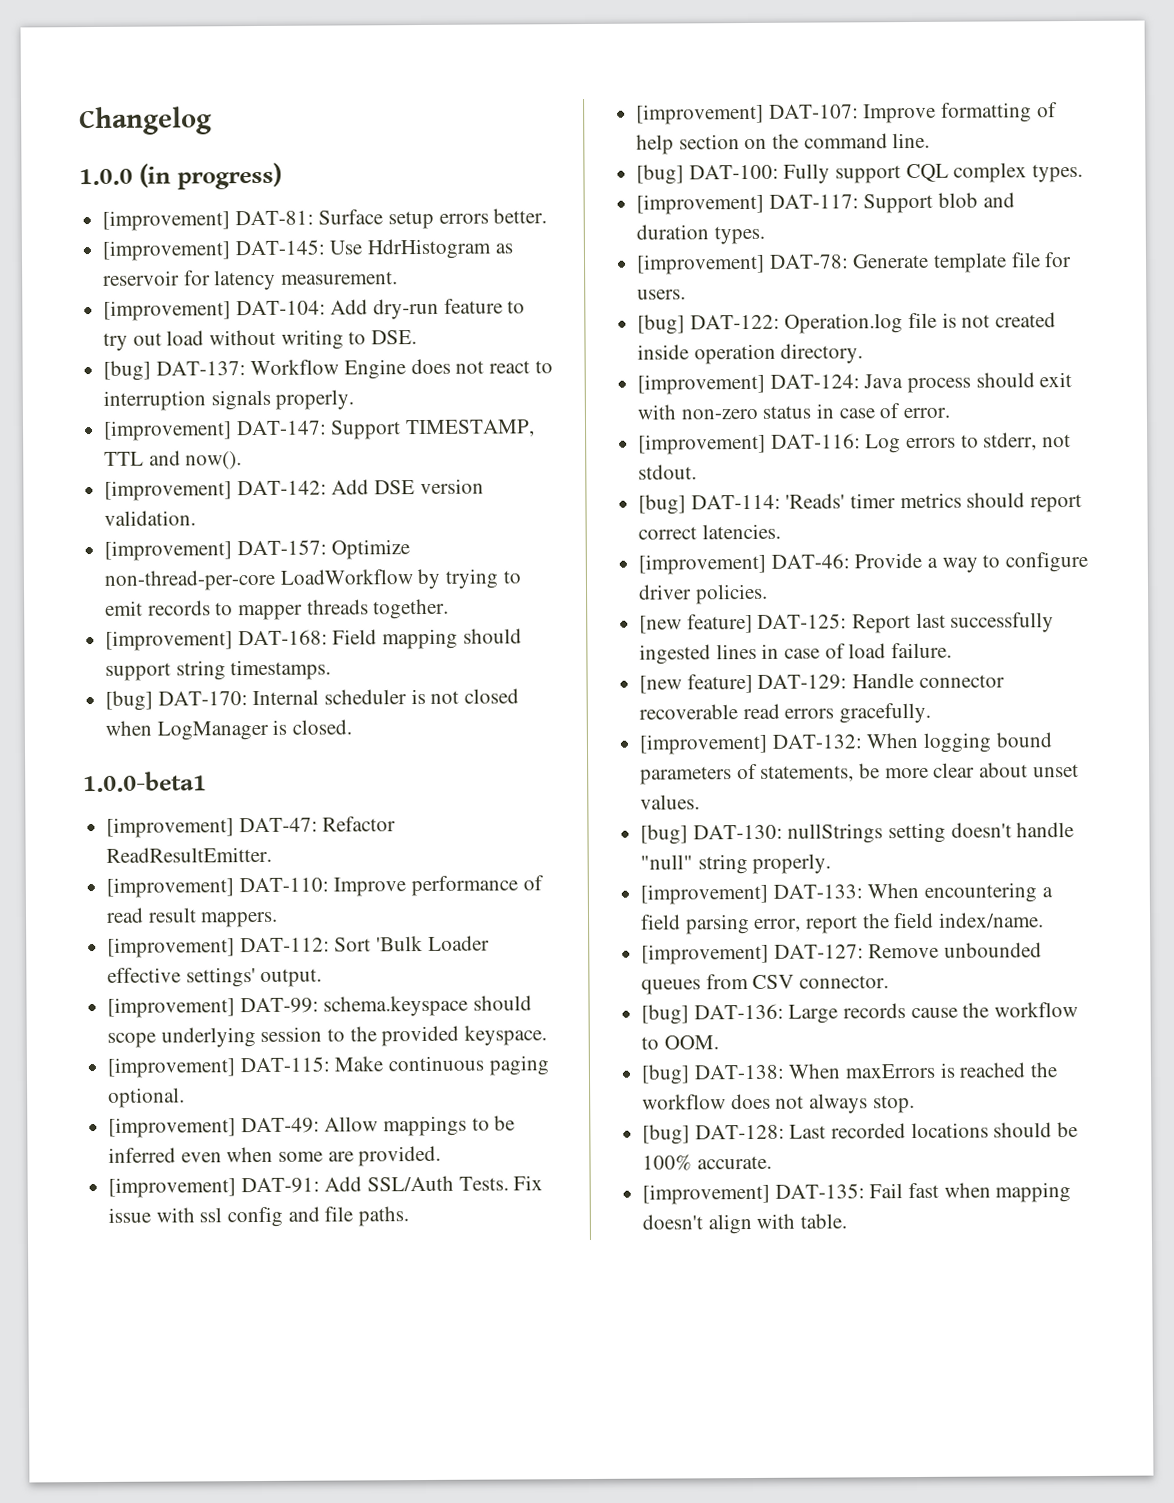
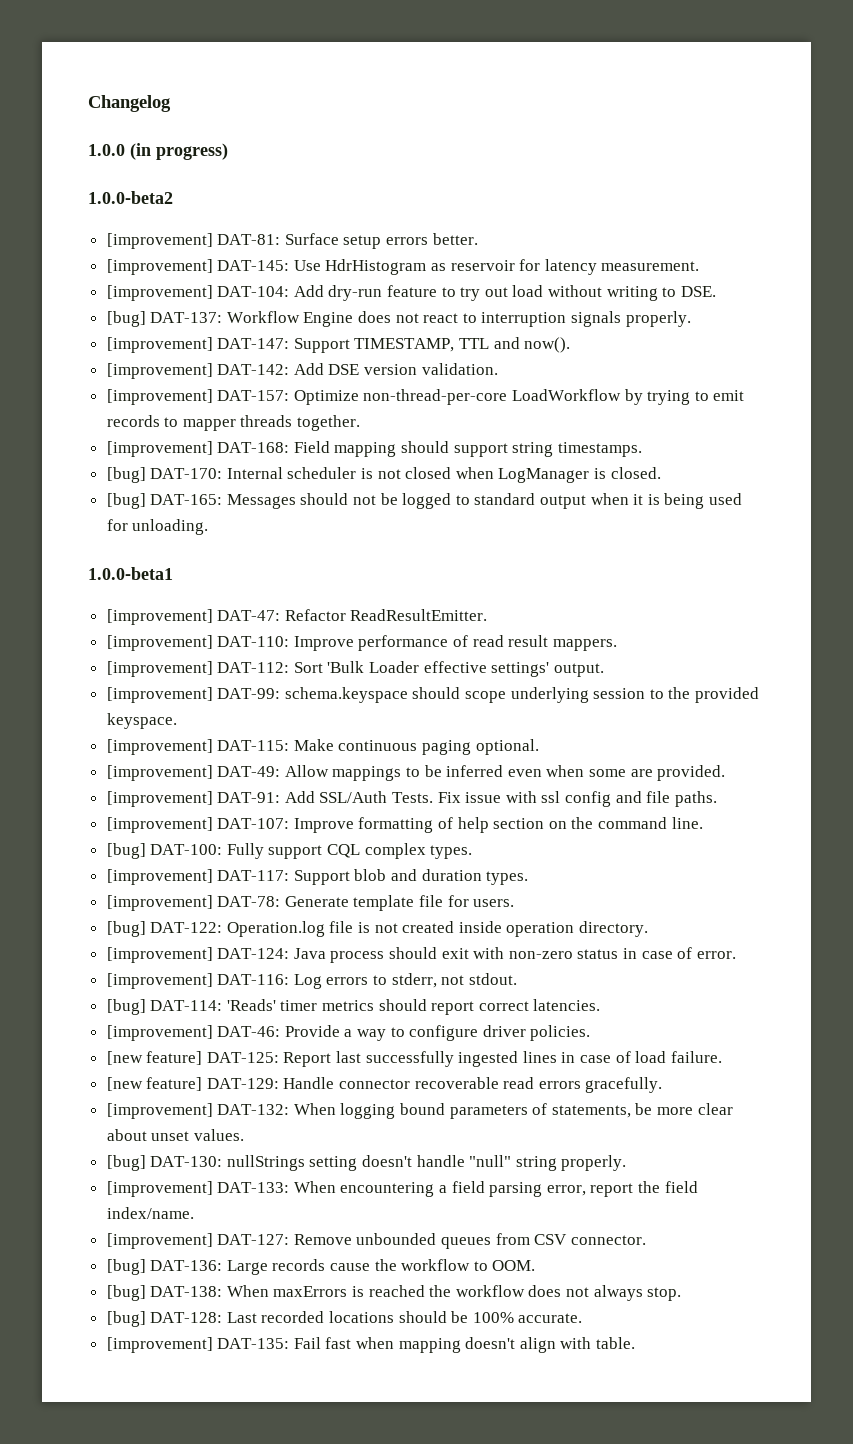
(282, 176) none -> [88,191,173,204] // 1.0.0-beta2
(353, 727) none -> [106,493,742,509] [106,519,209,535] // [bug] DAT-165: Messages should not be logged to standard output when it is being used for unloading.

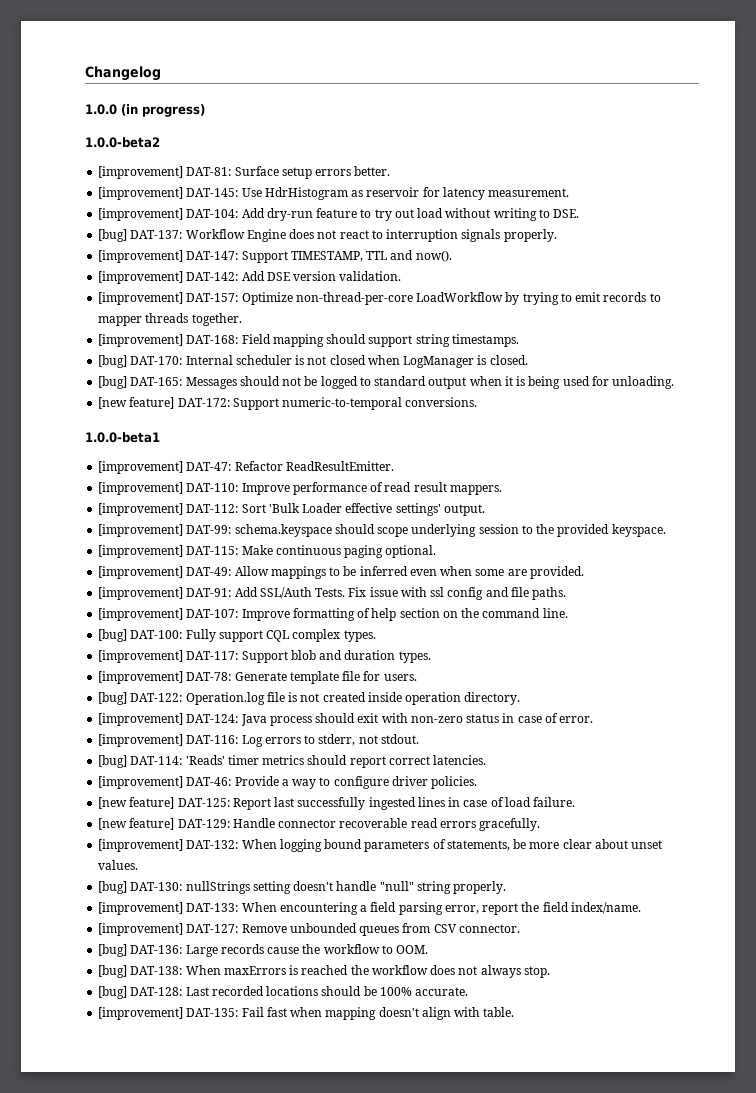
(209, 527) none -> [98,397,478,410] // [new feature] DAT-172: Support numeric-to-temporal conversions.

